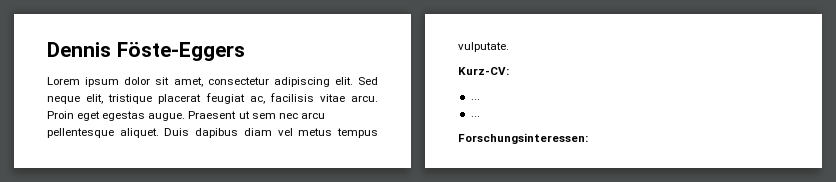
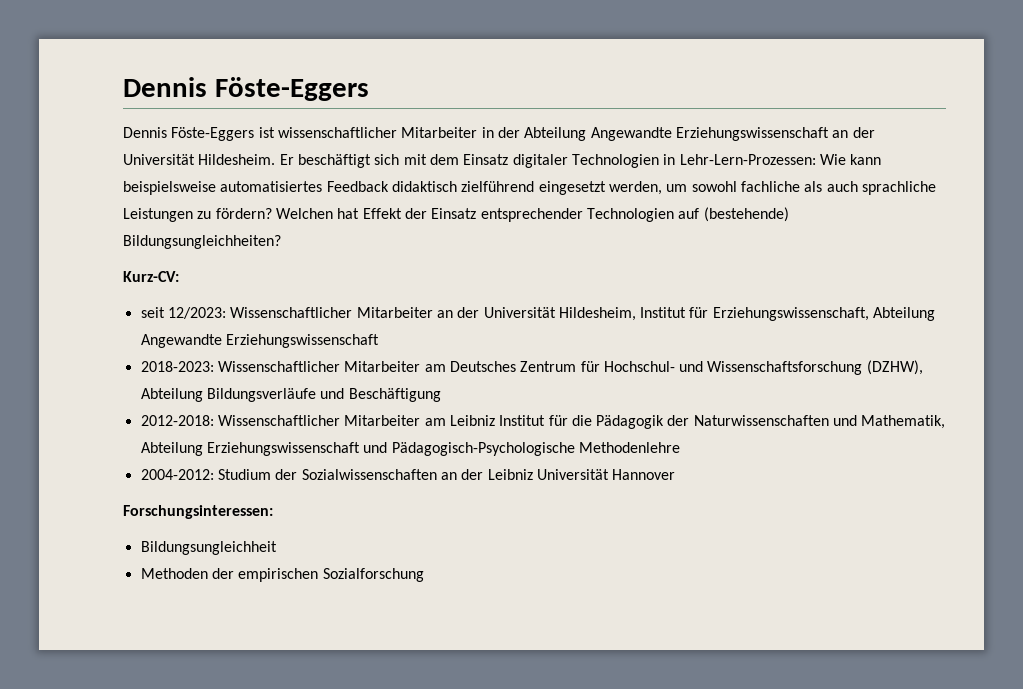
[47,77,378,87] [47,93,378,104] [47,111,325,121] [47,128,379,138] [458,42,509,52] [458,67,509,75] [470,99,480,100] [470,116,480,117] [458,133,588,144] Lorem ipsum dolor sit amet, consectetur adipiscing elit. Sed neque elit, tristique placerat feugiat ac, facilisis vitae arcu. Proin eget egestas augue. Praesent ut sem nec arcu pellentesque aliquet. Duis dapibus diam vel metus tempus vulputate. // Kurz-CV: // ... // ... // Forschungsinteressen: -> [123,127,875,141] [123,154,882,168] [123,181,936,195] [123,207,789,222] [123,235,281,249] [123,271,179,282] [140,307,936,321] [140,334,379,348] [140,360,923,375] [140,388,441,402] [140,415,946,429] [140,442,680,456] [140,469,676,480] [123,505,273,519] [140,541,277,555] [140,568,424,582] Dennis Föste-Eggers ist wissenschaftlicher Mitarbeiter in der Abteilung Angewandte Erziehungswissenschaft an der Universität Hildesheim. Er beschäftigt sich mit dem Einsatz digitaler Technologien in Lehr-Lern-Prozessen: Wie kann beispielsweise automatisiertes Feedback didaktisch zielführend eingesetzt werden, um sowohl fachliche als auch sprachliche Leistungen zu fördern? Welchen hat Effekt der Einsatz entsprechender Technologien auf (bestehende) Bildungsungleichheiten? // Kurz-CV: // seit 12/2023: Wissenschaftlicher Mitarbeiter an der Universität Hildesheim, Institut für Erziehungswissenschaft, Abteilung Angewandte Erziehungswissenschaft // 2018-2023: Wissenschaftlicher Mitarbeiter am Deutsches Zentrum für Hochschul- und Wissenschaftsforschung (DZHW), Abteilung Bildungsverläufe und Beschäftigung // 2012-2018: Wissenschaftlicher Mitarbeiter am Leibniz Institut für die Pädagogik der Naturwissenschaften und Mathematik, Abteilung Erziehungswissenschaft und Pädagogisch-Psychologische Methodenlehre // 2004-2012: Studium der Sozialwissenschaften an der Leibniz Universität Hannover // Forschungsinteressen: // Bildungsungleichheit // Methoden der empirischen Sozialforschung

